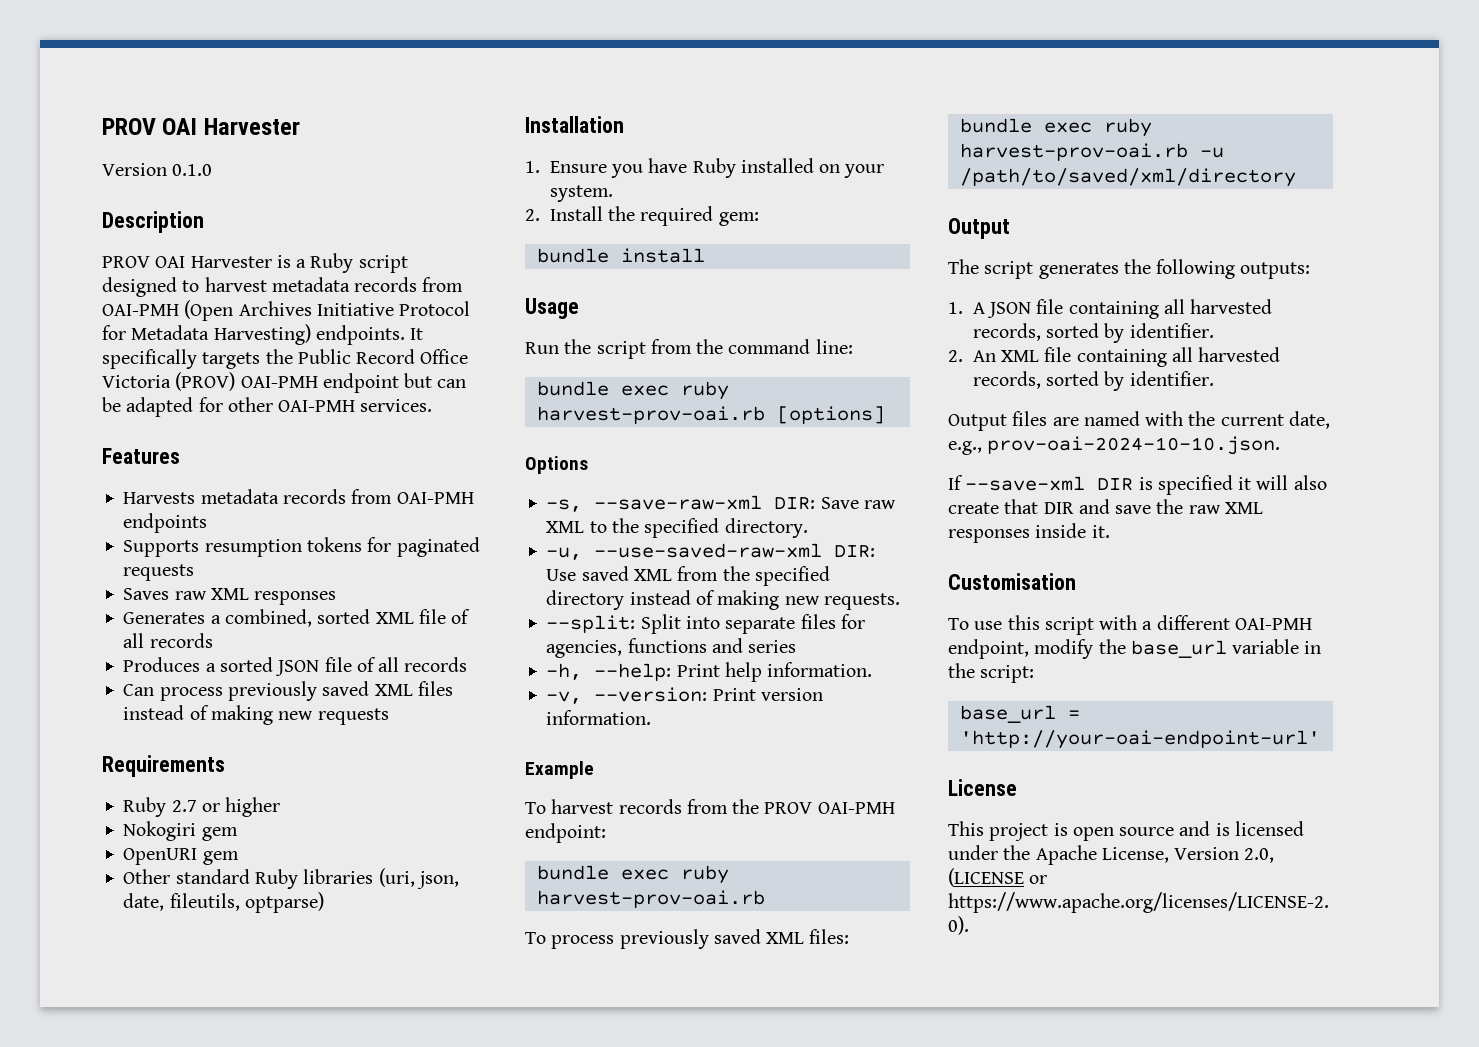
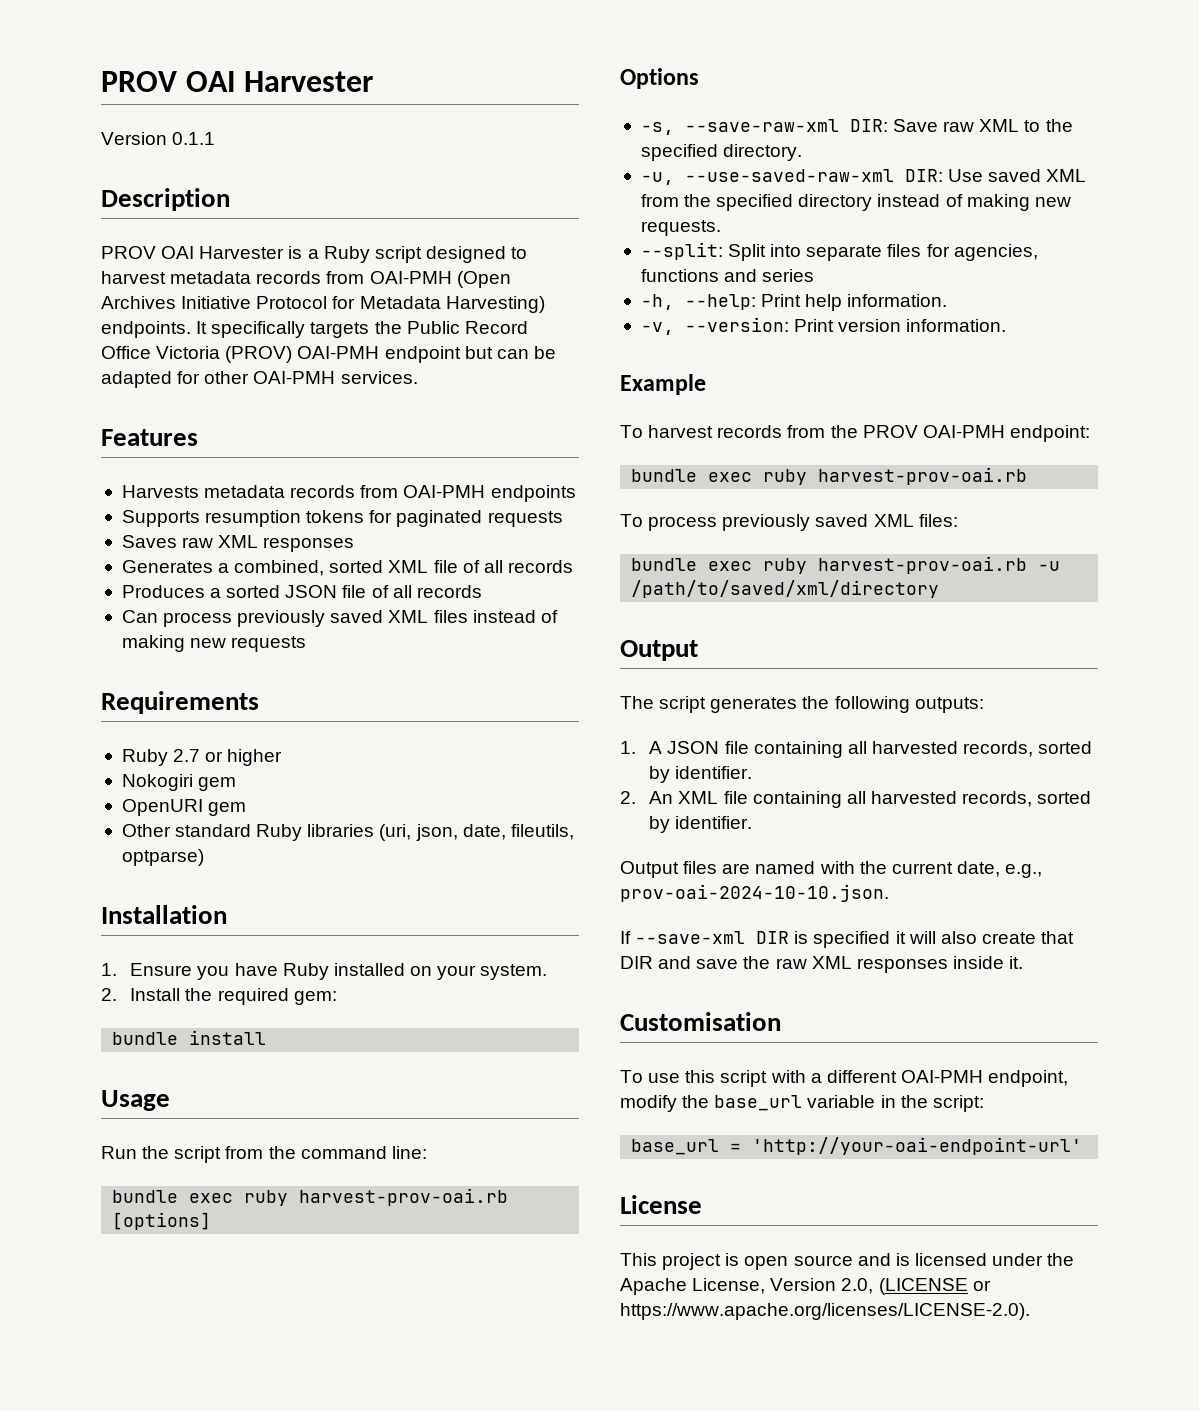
[172,164,213,176] 0.1.0 -> [172,132,216,145] 0.1.1

